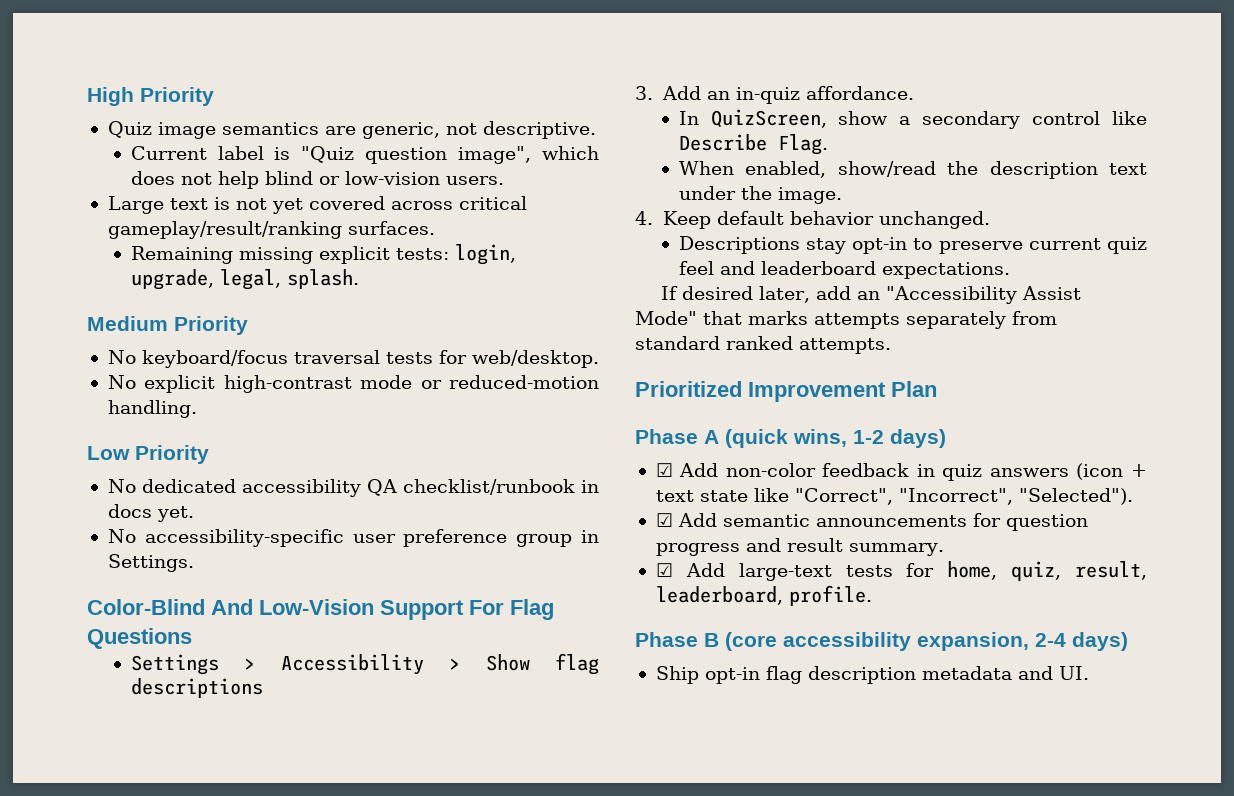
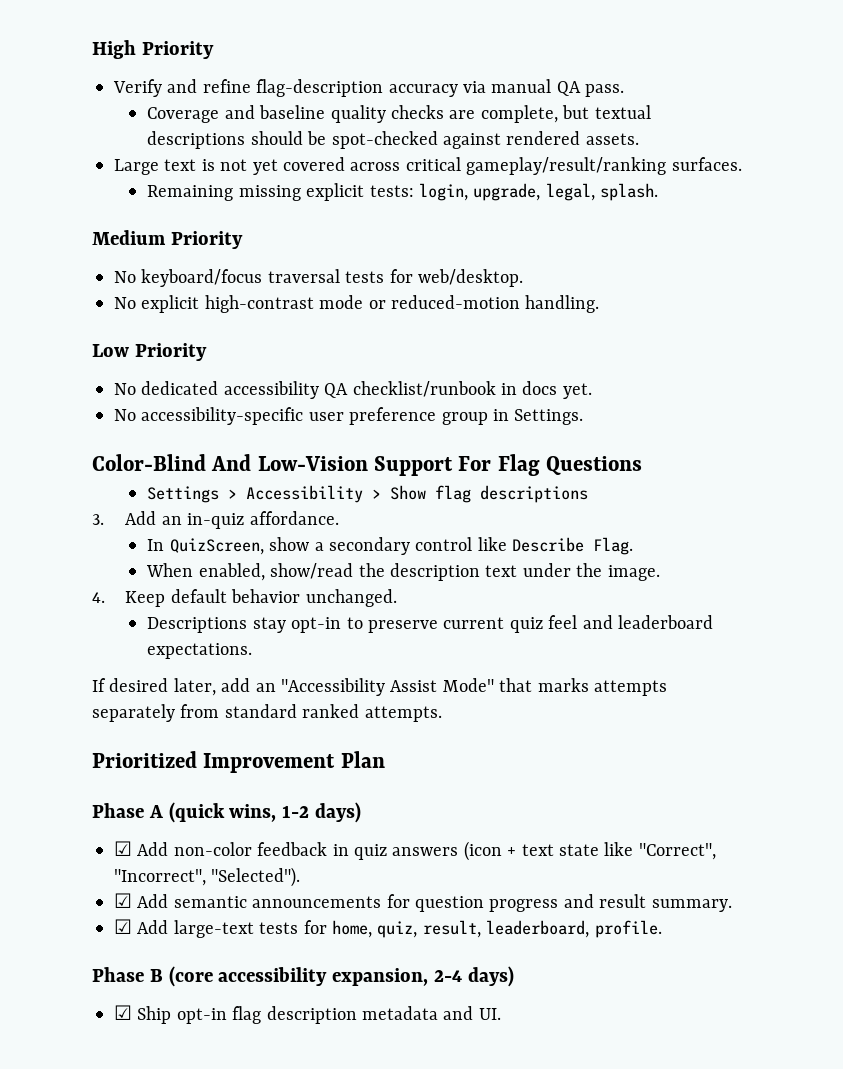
[107,121,596,139] [130,146,600,164] [130,171,504,189] Quiz image semantics are generic, not descriptive. // Current label is "Quiz question image", which does not help blind or low-vision users. -> [113,79,625,97] [147,105,651,123] [147,131,639,149] Verify and refine flag-description accuracy via manual QA pass. // Coverage and baseline quality checks are complete, but textual descriptions should be spot-checked against rendered assets.
(1128, 641) none -> [114,1005,132,1020] ☑

